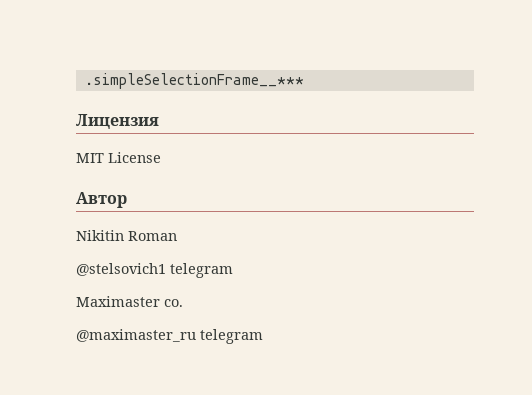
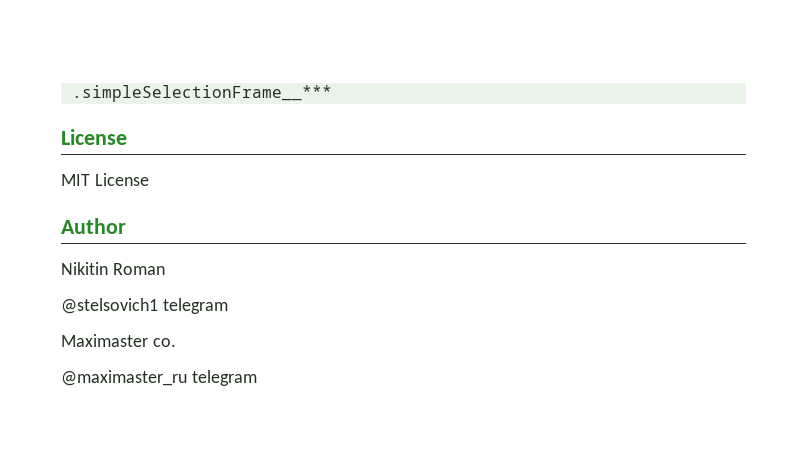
[76,114,159,129] Лицензия -> [61,129,127,145] License
[76,192,127,208] Автор -> [61,218,126,234] Author

